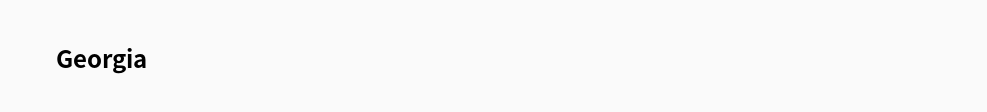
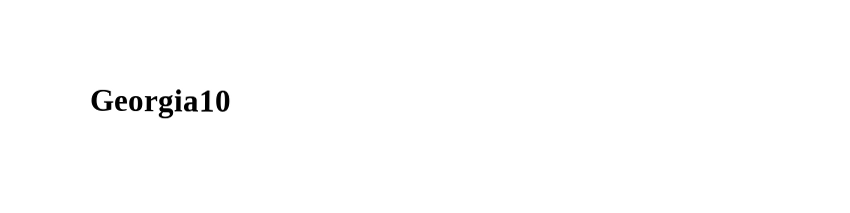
[56,48,147,74] Georgia -> [89,88,232,119] Georgia10

